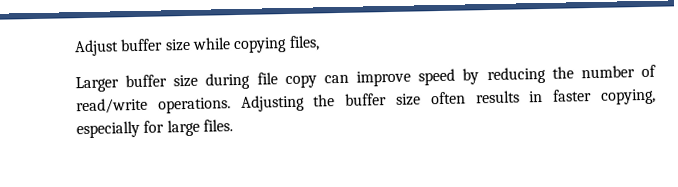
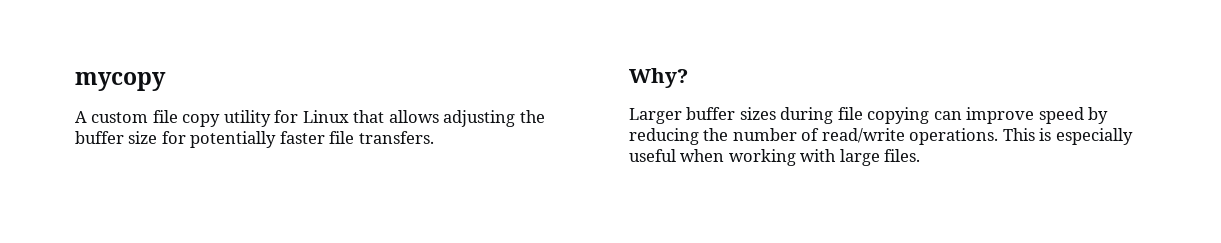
[74,35,320,57] Adjust buffer size while copying files, -> [75,72,166,91] [75,110,545,127] [75,131,434,148] [629,68,688,88] mycopy // A custom file copy utility for Linux that allows adjusting the buffer size for potentially faster file transfers. // Why?
[173,74,199,88] size -> [739,107,776,120] sizes
[284,74,317,89] copy -> [867,107,930,124] copying
[240,88,656,112] [76,120,165,139] Adjusting the buffer size often results in faster copying, especially for -> [1002,128,1133,145] [629,149,837,166] This is especially useful when working with

